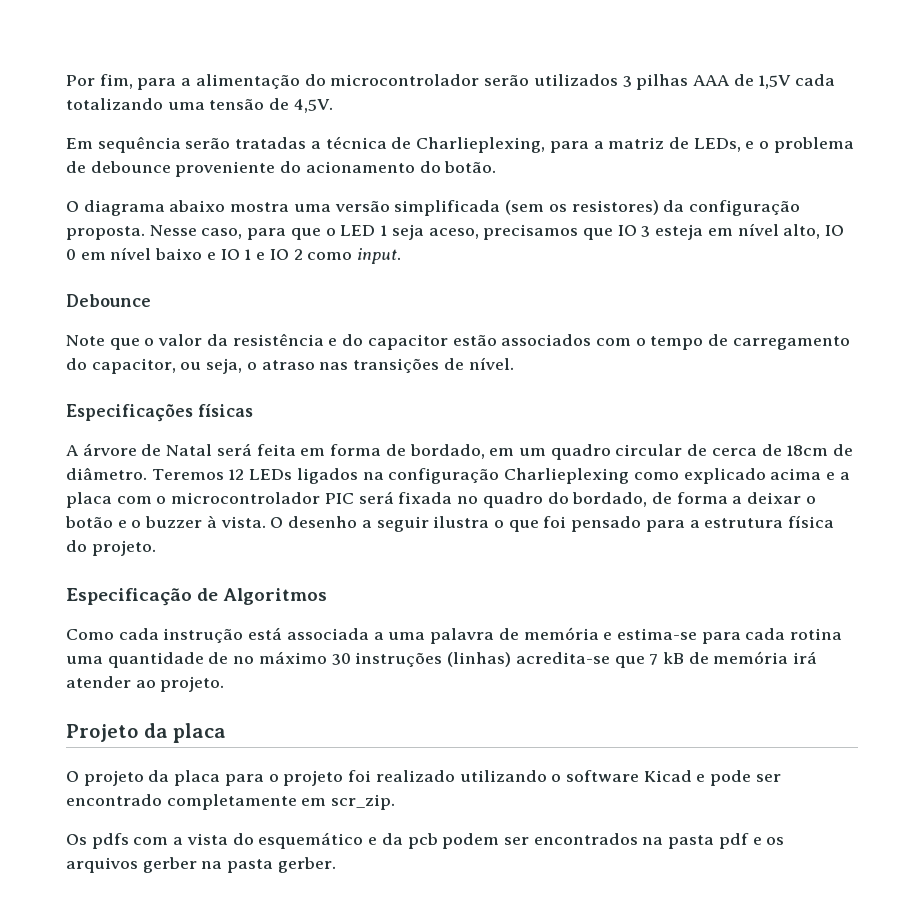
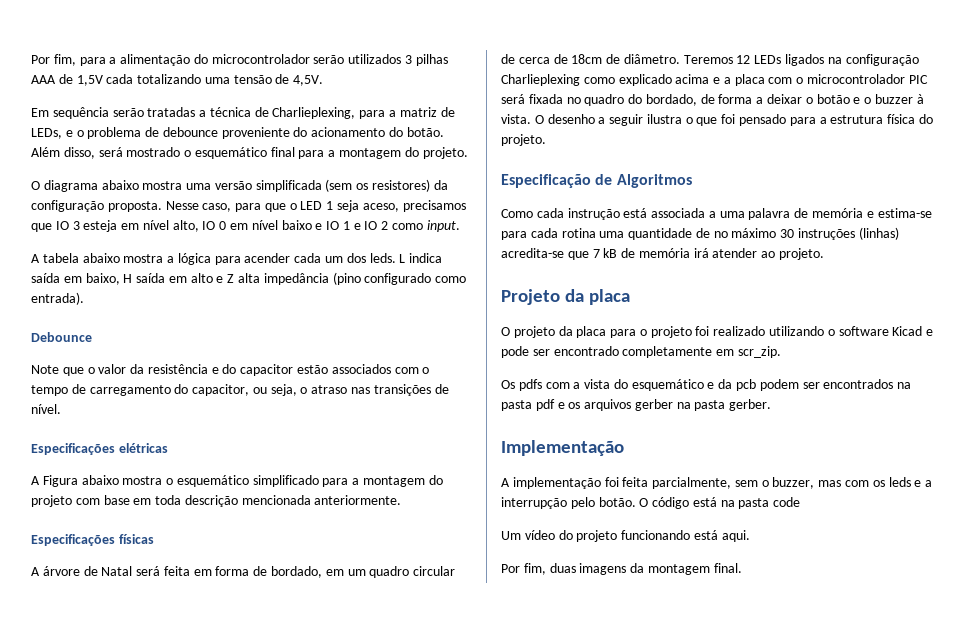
(497, 167) none -> [31,147,468,159] Além disso, será mostrado o esquemático final para a montagem do projeto.
(401, 256) none -> [31,253,443,265] [31,272,467,285] [31,292,84,305] // A tabela abaixo mostra a lógica para acender cada um dos leds. L indica saída em baixo, H saída em alto e Z alta impedância (pino configurado como entrada).
(514, 363) none -> [31,443,168,455] [31,475,443,487] [31,495,402,507] // Especificações elétricas // A Figura abaixo mostra o esquemático simplificado para a montagem do projeto com base em toda descrição mencionada anteriormente.
(336, 865) none -> [501,440,624,456] [501,477,933,489] [501,497,801,509] [501,530,750,542] [501,563,742,575] // Implementação // A implementação foi feita parcialmente, sem o buzzer, mas com os leds e a interrupção pelo botão. O código está na pasta code // Um vídeo do projeto funcionando está aqui. // Por fim, duas imagens da montagem final.

